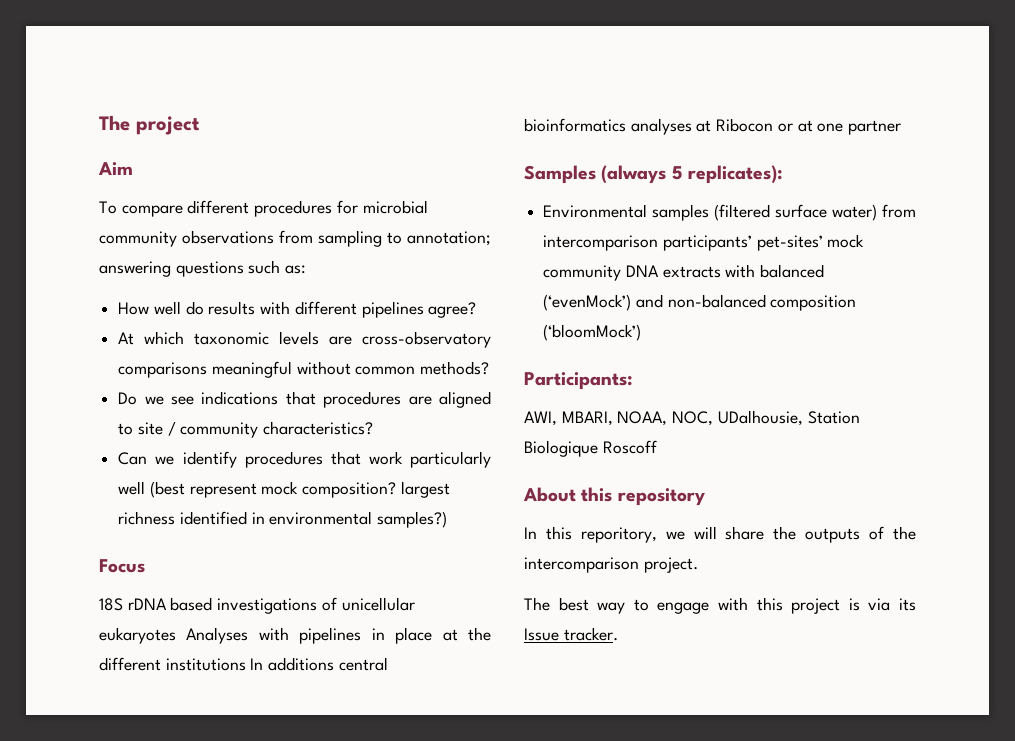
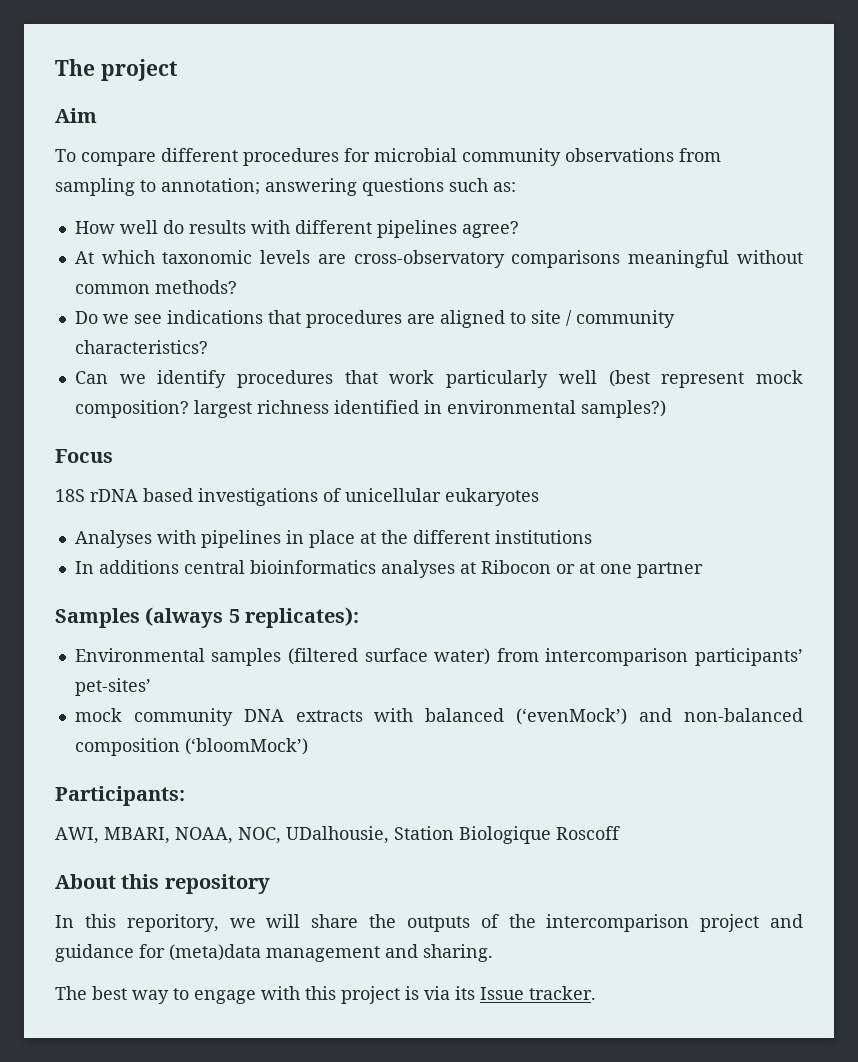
(176, 635) none -> (539, 497) //
(246, 664) none -> (592, 537) //
(823, 243) none -> (151, 687) //
[643,557,698,573] project. -> [700,914,803,932] [55,944,493,962] project and guidance for (meta)data management and sharing.

